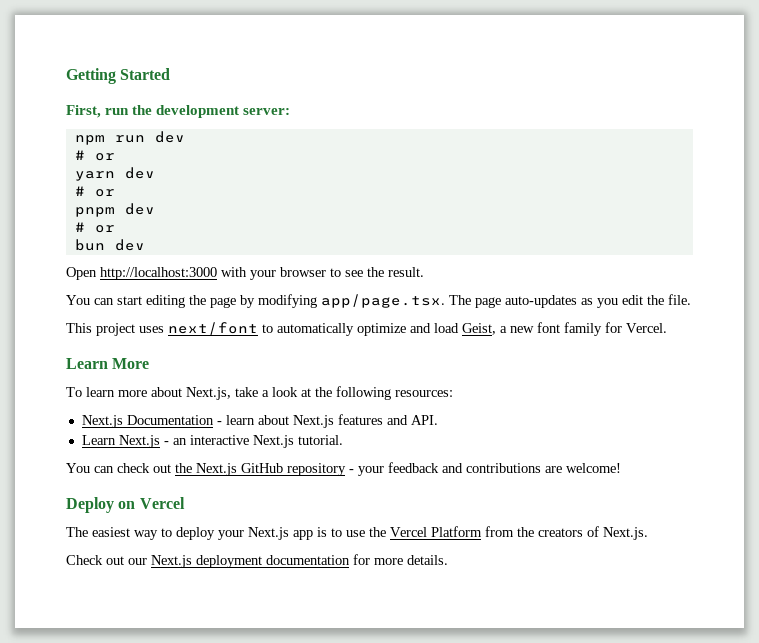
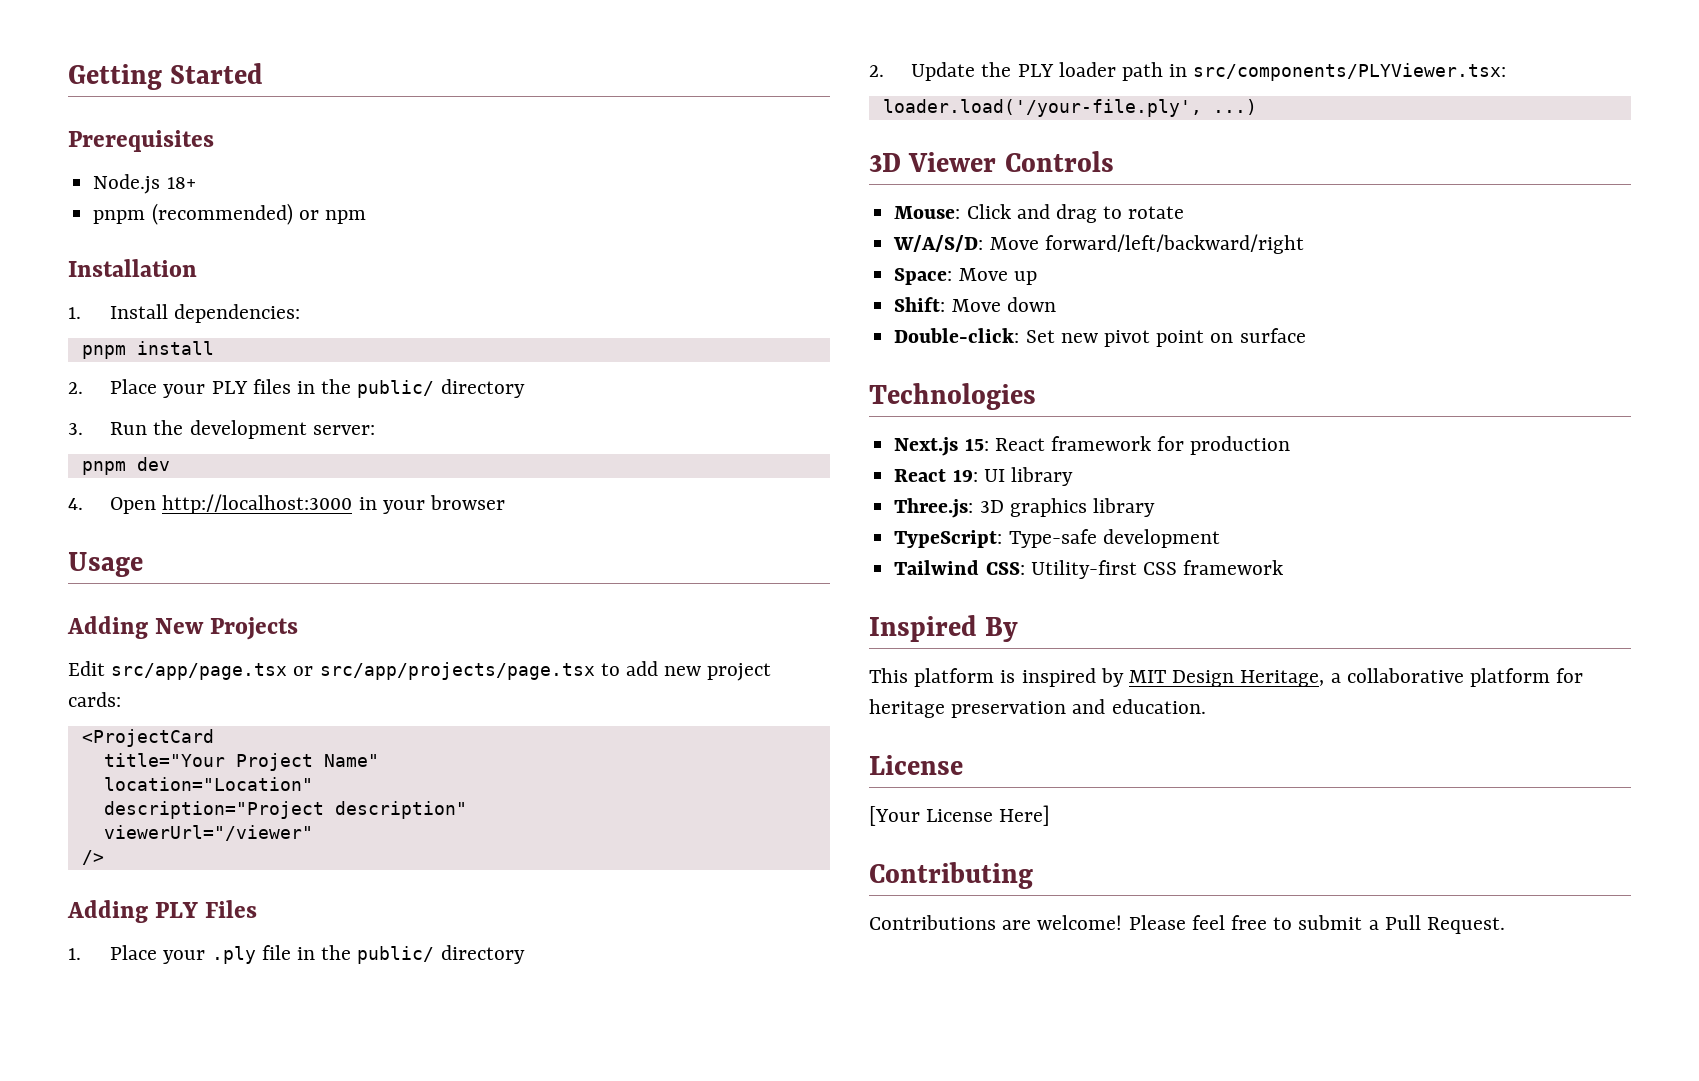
[66,105,291,118] [74,131,185,145] [74,150,115,161] [74,167,155,181] [74,186,115,197] [74,203,155,217] [74,222,115,233] [74,239,145,251] First, run the development server: // npm run dev // # or // yarn dev // # or // pnpm dev // # or // bun dev // -> [68,130,214,152] [93,174,196,194] [93,203,366,225] [68,259,197,277] [68,304,301,323] [81,341,214,359] [68,379,525,398] [68,420,375,439] [81,457,170,475] [68,498,83,510] Prerequisites // Node.js 18+ // pnpm (recommended) or npm // Installation // 1. Install dependencies: // pnpm install // 2. Place your PLY files in the public/ directory // 3. Run the development server: // pnpm dev // 4.
[221,267,247,277] with -> [358,497,377,510] in
[330,267,424,277] [66,294,691,308] [66,322,667,336] [66,358,150,369] [66,386,453,400] [81,414,438,428] [81,435,343,448] [66,462,621,476] [66,497,185,513] [66,526,648,540] [66,554,448,568] to see the result. // You can start editing the page by modifying app/page.tsx. The page auto-updates as you edit the file. // This project uses next/font to automatically optimize and load Geist, a new font family for Vercel. // Learn More // To learn more about Next.js, take a look at the following resources: // Next.js Documentation - learn about Next.js features and API. // Learn Next.js - an interactive Next.js tutorial. // You can check out the Next.js GitHub repository - your feedback and contributions are welcome! // Deploy on Vercel // The easiest way to deploy your Next.js app is to use the Vercel Platform from the creators of Next.js. // Check out our Next.js deployment documentation for more details. -> [68,552,143,577] [67,616,299,640] [68,661,772,681] [68,692,121,707] [81,729,214,747] [103,753,379,771] [103,777,313,791] [103,801,467,819] [103,825,313,841] [81,850,104,865] [67,900,258,923] [68,945,525,964] [869,62,1507,81] [882,99,1257,117] [869,151,1114,172] [894,204,1185,223] [893,234,1304,254] [894,268,1037,285] [894,297,1056,312] [894,328,1306,347] [869,383,1036,410] [894,436,1291,456] [894,467,1073,486] [894,498,1155,518] [894,529,1220,548] [894,560,1284,579] [869,615,1019,642] [869,668,1584,687] [869,699,1206,718] [869,755,963,775] [869,805,1051,826] [869,862,1033,889] [869,915,1506,934] // Usage // Adding New Projects // Edit src/app/page.tsx or src/app/projects/page.tsx to add new project cards: // <ProjectCard // title="Your Project Name" // location="Location" // description="Project description" // viewerUrl="/viewer" // /> // Adding PLY Files // 1. Place your .ply file in the public/ directory // 2. Update the PLY loader path in src/components/PLYViewer.tsx: // loader.load('/your-file.ply', ...) // 3D Viewer Controls // Mouse: Click and drag to rotate // W/A/S/D: Move forward/left/backward/right // Space: Move up // Shift: Move down // Double-click: Set new pivot point on surface // Technologies // Next.js 15: React framework for production // React 19: UI library // Three.js: 3D graphics library // TypeScript: Type-safe development // Tailwind CSS: Utility-first CSS framework // Inspired By // This platform is inspired by MIT Design Heritage, a collaborative platform for heritage preservation and education. // License // [Your License Here] // Contributing // Contributions are welcome! Please feel free to submit a Pull Request.

